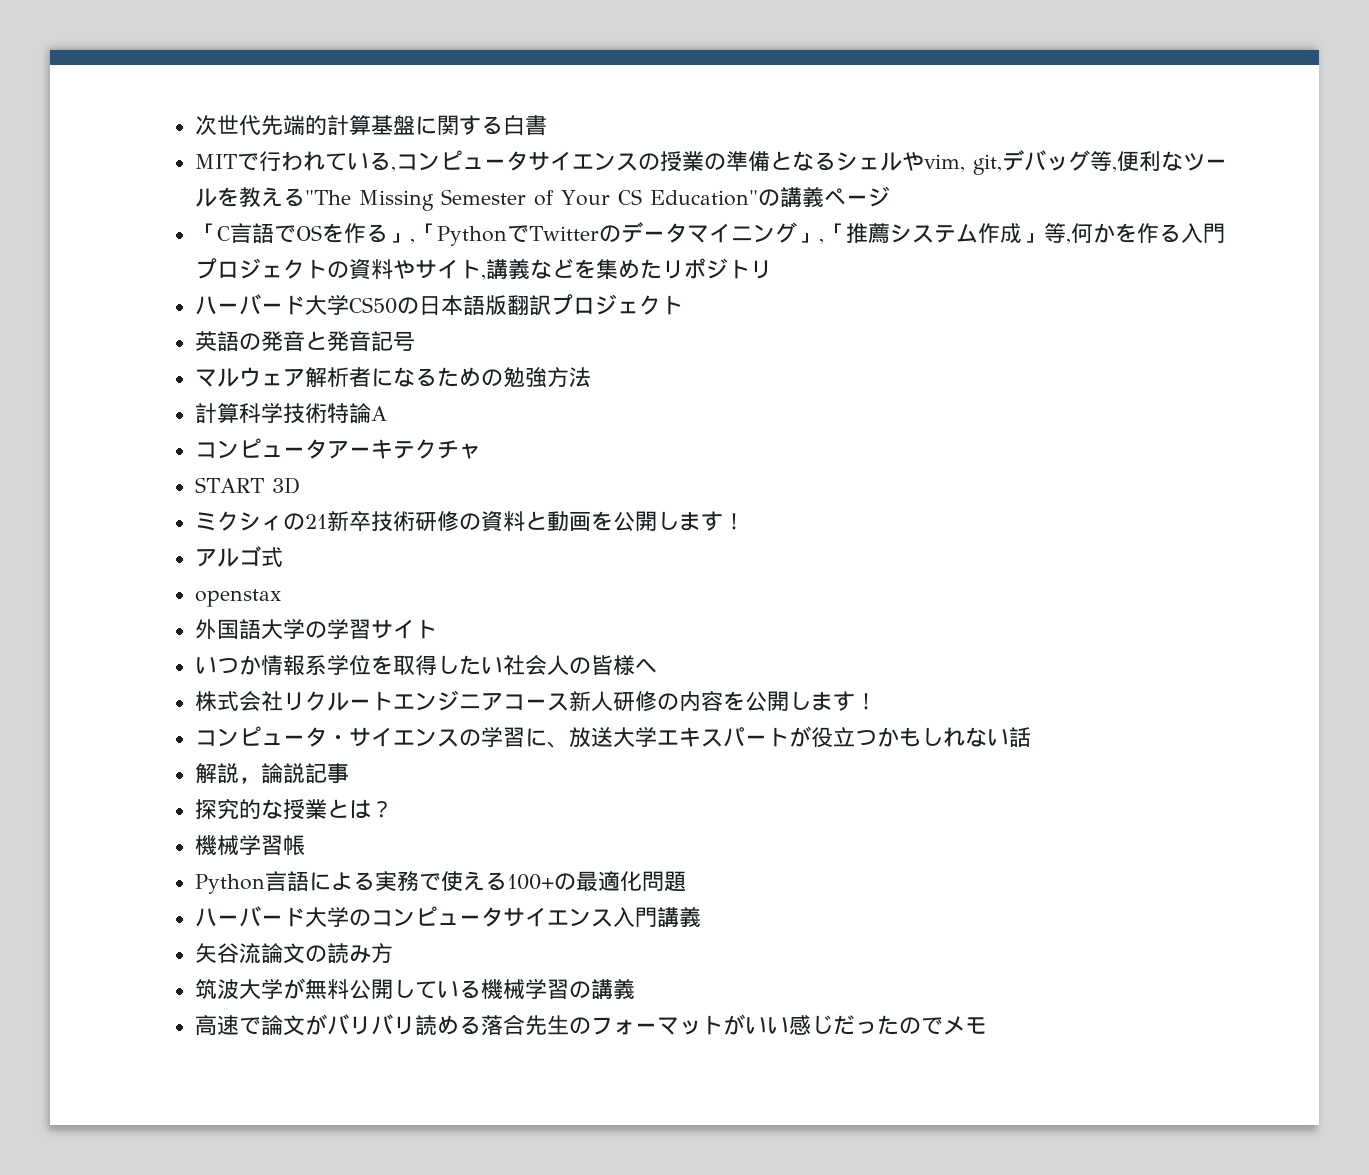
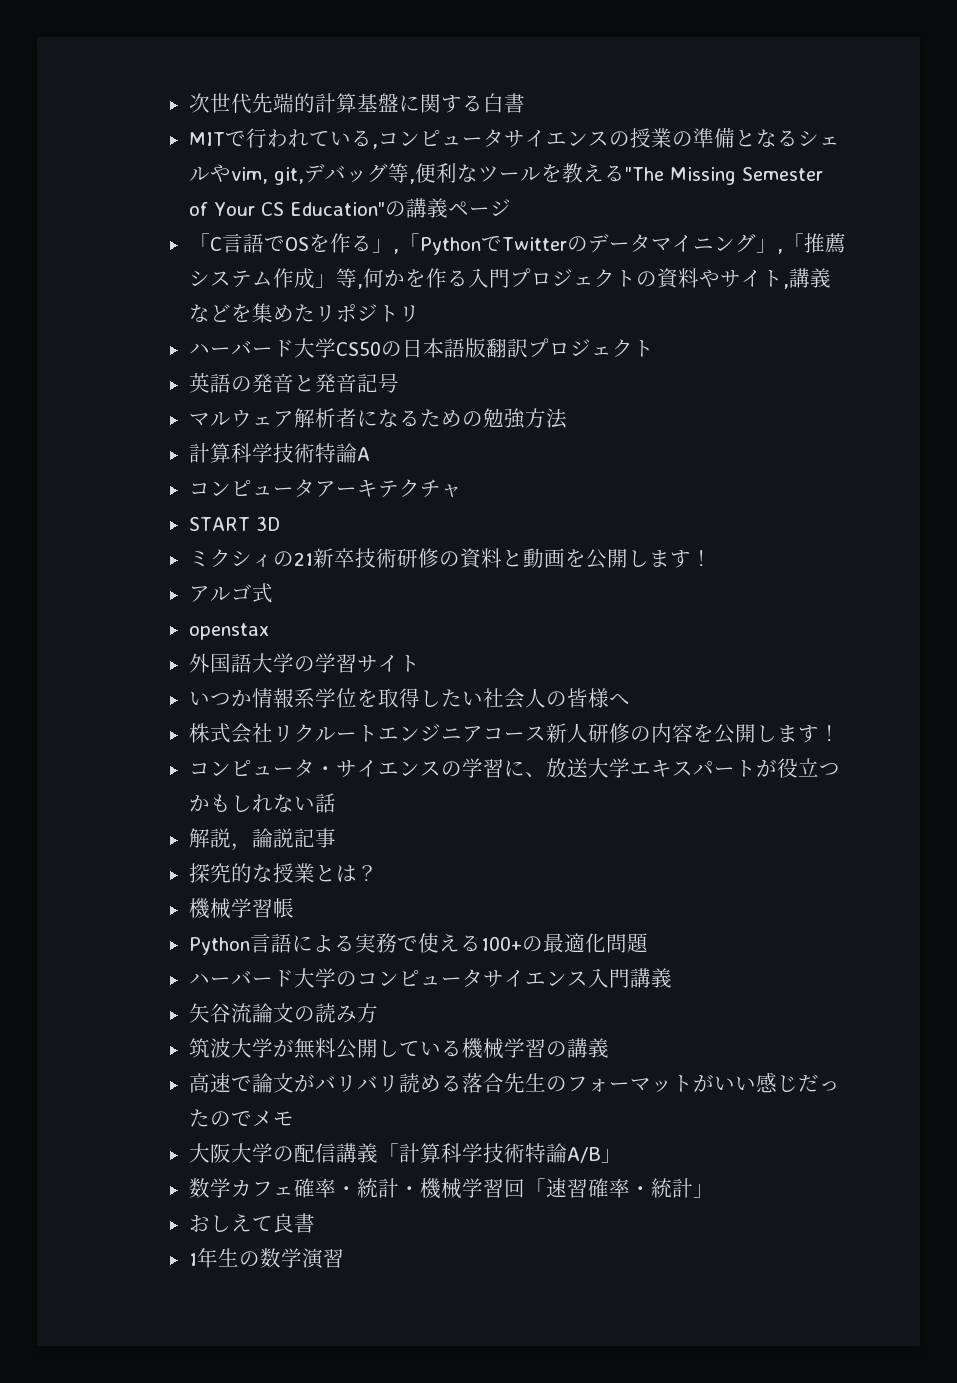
(988, 1025) none -> [188,1143,622,1163] [188,1178,714,1199] [188,1213,315,1233] [188,1248,344,1269] // 大阪大学の配信講義「計算科学技術特論A/B」 // 数学カフェ確率・統計・機械学習回「速習確率・統計」 // おしえて良書 // 1年生の数学演習

